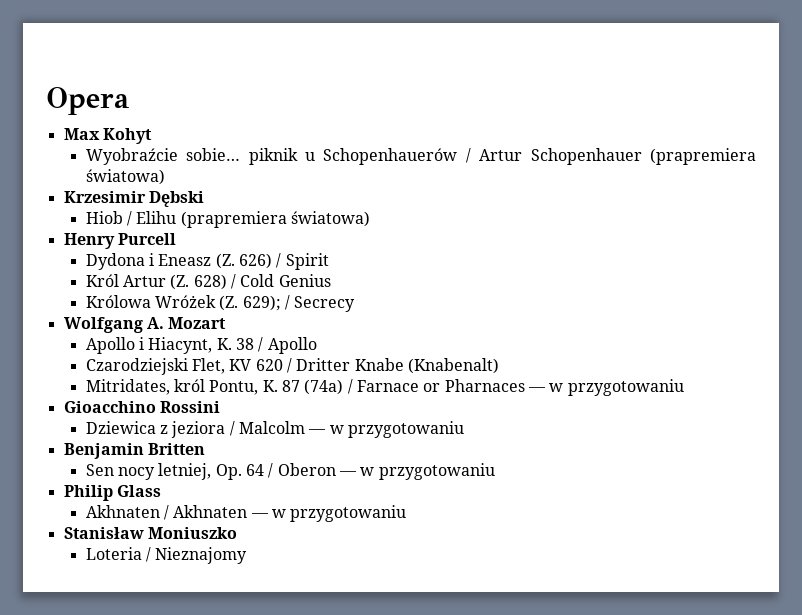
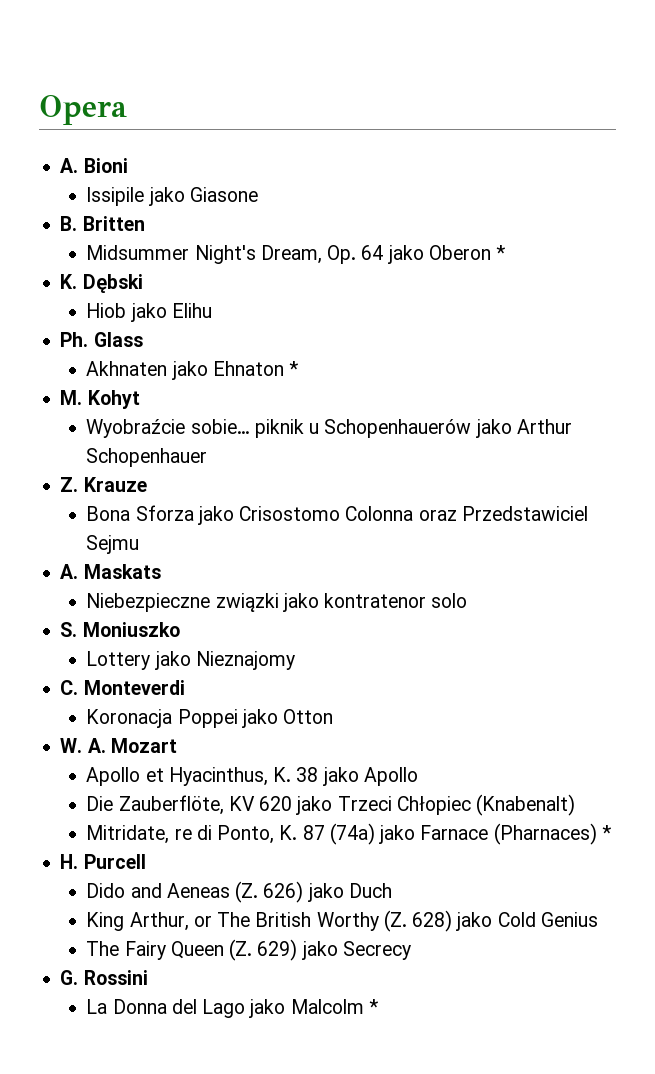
[63,128,100,140] Max -> [60,158,128,173] [86,187,258,206] [60,216,145,231] [86,245,506,264] [60,274,143,293] [86,303,212,322] [60,332,143,347] [86,361,299,380] [60,390,83,405] A. Bioni // Issipile jako Giasone // B. Britten // Midsummer Night's Dream, Op. 64 jako Oberon * // K. Dębski // Hiob jako Elihu // Ph. Glass // Akhnaten jako Ehnaton * // M.
[465,148,523,163] / Artur -> [475,419,572,438] jako Arthur
[650,148,757,165] [85,169,165,185] [63,191,204,207] [85,211,370,228] [63,233,176,249] [85,253,329,270] [85,274,331,290] [85,295,356,312] [63,317,143,333] (prapremiera światowa) // Krzesimir Dębski // Hiob / Elihu (prapremiera światowa) // Henry Purcell // Dydona i Eneasz (Z. 626) / Spirit // Król Artur (Z. 628) / Cold Genius // Królowa Wróżek (Z. 629); / Secrecy // Wolfgang -> [60,477,147,492] [86,505,588,525] [86,535,140,554] [60,564,161,579] [86,593,468,612] [60,622,180,637] [86,651,295,670] [60,680,185,695] [86,709,334,728] [60,738,83,753] // Z. Krauze // Bona Sforza jako Crisostomo Colonna oraz Przedstawiciel Sejmu // A. Maskats // Niebezpieczne związki jako kontratenor solo // S. Moniuszko // Lottery jako Nieznajomy // C. Monteverdi // Koronacja Poppei jako Otton // W.
[138,337,213,354] i Hiacynt, -> [145,767,268,786] et Hyacinthus,
[258,337,264,352] / -> [322,767,359,786] jako
[85,358,499,375] [85,379,684,396] [63,401,220,413] [85,421,464,438] [63,443,205,459] [85,463,495,480] [63,485,161,501] [85,505,407,522] [63,527,237,539] [85,547,248,564] Czarodziejski Flet, KV 620 / Dritter Knabe (Knabenalt) // Mitridates, król Pontu, K. 87 (74a) / Farnace or Pharnaces — w przygotowaniu // Gioacchino Rossini // Dziewica z jeziora / Malcolm — w przygotowaniu // Benjamin Britten // Sen nocy letniej, Op. 64 / Oberon — w przygotowaniu // Philip Glass // Akhnaten / Akhnaten — w przygotowaniu // Stanisław Moniuszko // Loteria / Nieznajomy -> [86,794,576,816] [86,823,611,845] [60,854,146,869] [86,881,392,903] [86,910,598,932] [86,939,411,961] [60,970,148,985] [86,999,378,1018] Die Zauberflöte, KV 620 jako Trzeci Chłopiec (Knabenalt) // Mitridate, re di Ponto, K. 87 (74a) jako Farnace (Pharnaces) * // H. Purcell // Dido and Aeneas (Z. 626) jako Duch // King Arthur, or The British Worthy (Z. 628) jako Cold Genius // The Fairy Queen (Z. 629) jako Secrecy // G. Rossini // La Donna del Lago jako Malcolm *

